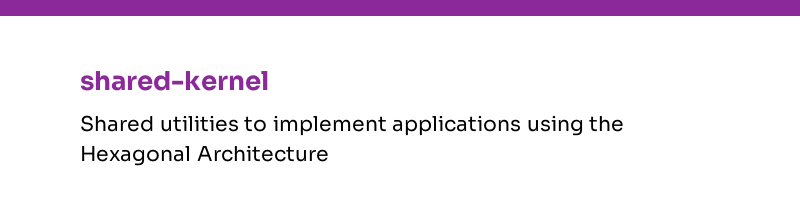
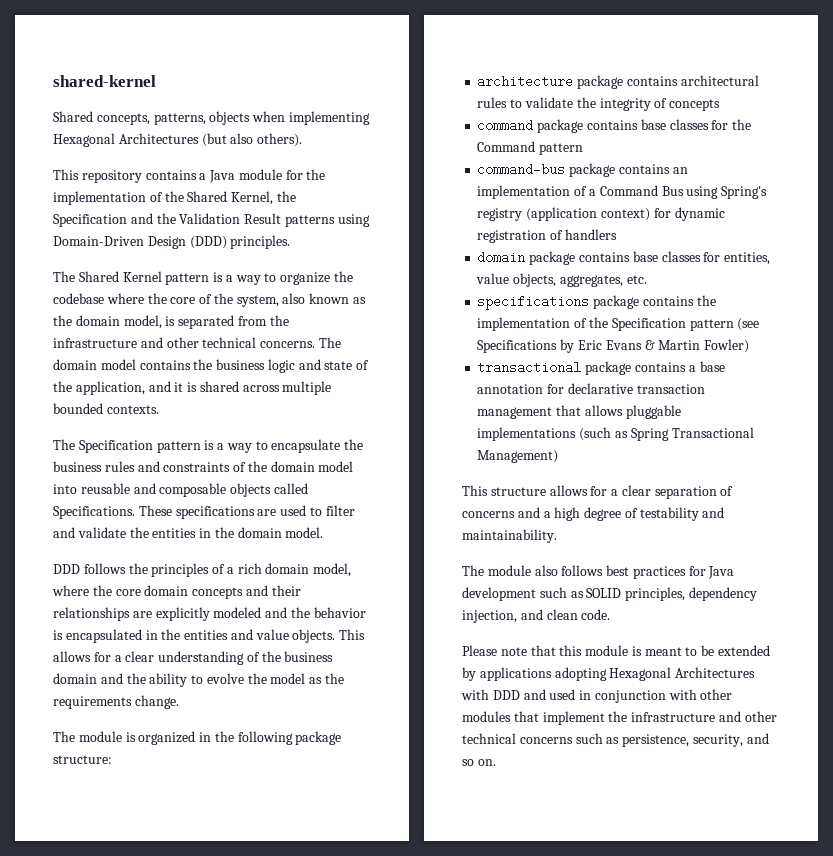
[159,115,625,136] [80,145,329,166] utilities to implement applications using the Hexagonal Architecture -> [96,111,370,125] [53,133,303,147] [53,169,326,183] [53,191,296,205] [53,213,370,227] [53,235,291,249] [53,271,354,285] [53,293,367,307] [53,315,289,329] [53,337,341,348] [53,359,370,373] [53,381,332,395] [53,403,159,414] [53,439,364,453] [53,461,354,472] [53,483,308,497] [53,505,355,519] [53,527,324,538] [53,563,352,577] [52,585,301,599] [53,607,366,621] [53,629,366,643] [53,651,334,665] [53,673,345,687] [53,695,179,709] [53,731,342,745] [53,755,112,764] [477,75,759,89] [477,97,721,111] [477,119,752,133] [477,141,584,155] [477,163,688,177] [477,185,768,199] [477,207,725,221] [477,229,617,243] [477,251,771,265] [476,273,647,287] [477,295,716,310] [477,317,760,331] [477,339,750,353] [477,361,725,375] [477,383,705,394] [477,405,681,419] [477,427,754,441] [477,450,559,463] [462,485,734,499] [462,507,725,521] [462,529,557,543] [462,565,735,579] [462,587,757,601] [462,609,611,623] [462,645,771,656] [462,667,756,681] [461,689,733,703] [462,711,777,725] [462,733,769,747] [462,759,496,766] concepts, patterns, objects when implementing Hexagonal Architectures (but also others). // This repository contains a Java module for the implementation of the Shared Kernel, the Specification and the Validation Result patterns using Domain-Driven Design (DDD) principles. // The Shared Kernel pattern is a way to organize the codebase where the core of the system, also known as the domain model, is separated from the infrastructure and other technical concerns. The domain model contains the business logic and state of the application, and it is shared across multiple bounded contexts. // The Specification pattern is a way to encapsulate the business rules and constraints of the domain model into reusable and composable objects called Specifications. These specifications are used to filter and validate the entities in the domain model. // DDD follows the principles of a rich domain model, where the core domain concepts and their relationships are explicitly modeled and the behavior is encapsulated in the entities and value objects. This allows for a clear understanding of the business domain and the ability to evolve the model as the requirements change. // The module is organized in the following package structure: // architecture package contains architectural rules to validate the integrity of concepts // command package contains base classes for the Command pattern // command-bus package contains an implementation of a Command Bus using Spring's registry (application context) for dynamic registration of handlers // domain package contains base classes for entities, value objects, aggregates, etc. // specifications package contains the implementation of the Specification pattern (see Specifications by Eric Evans & Martin Fowler) // transactional package contains a base annotation for declarative transaction management that allows pluggable implementations (such as Spring Transactional Management) // This structure allows for a clear separation of concerns and a high degree of testability and maintainability. // The module also follows best practices for Java development such as SOLID principles, dependency injection, and clean code. // Please note that this module is meant to be extended by applications adopting Hexagonal Architectures with DDD and used in conjunction with other modules that implement the infrastructure and other technical concerns such as persistence, security, and so on.

